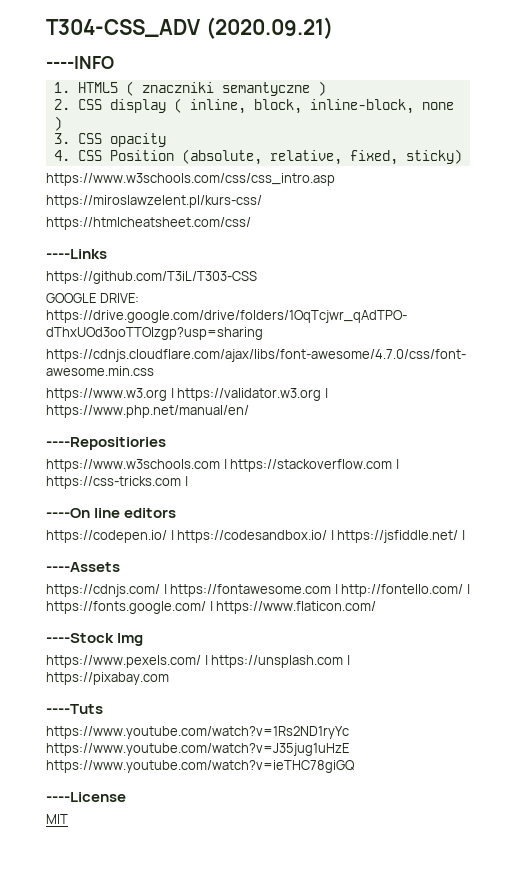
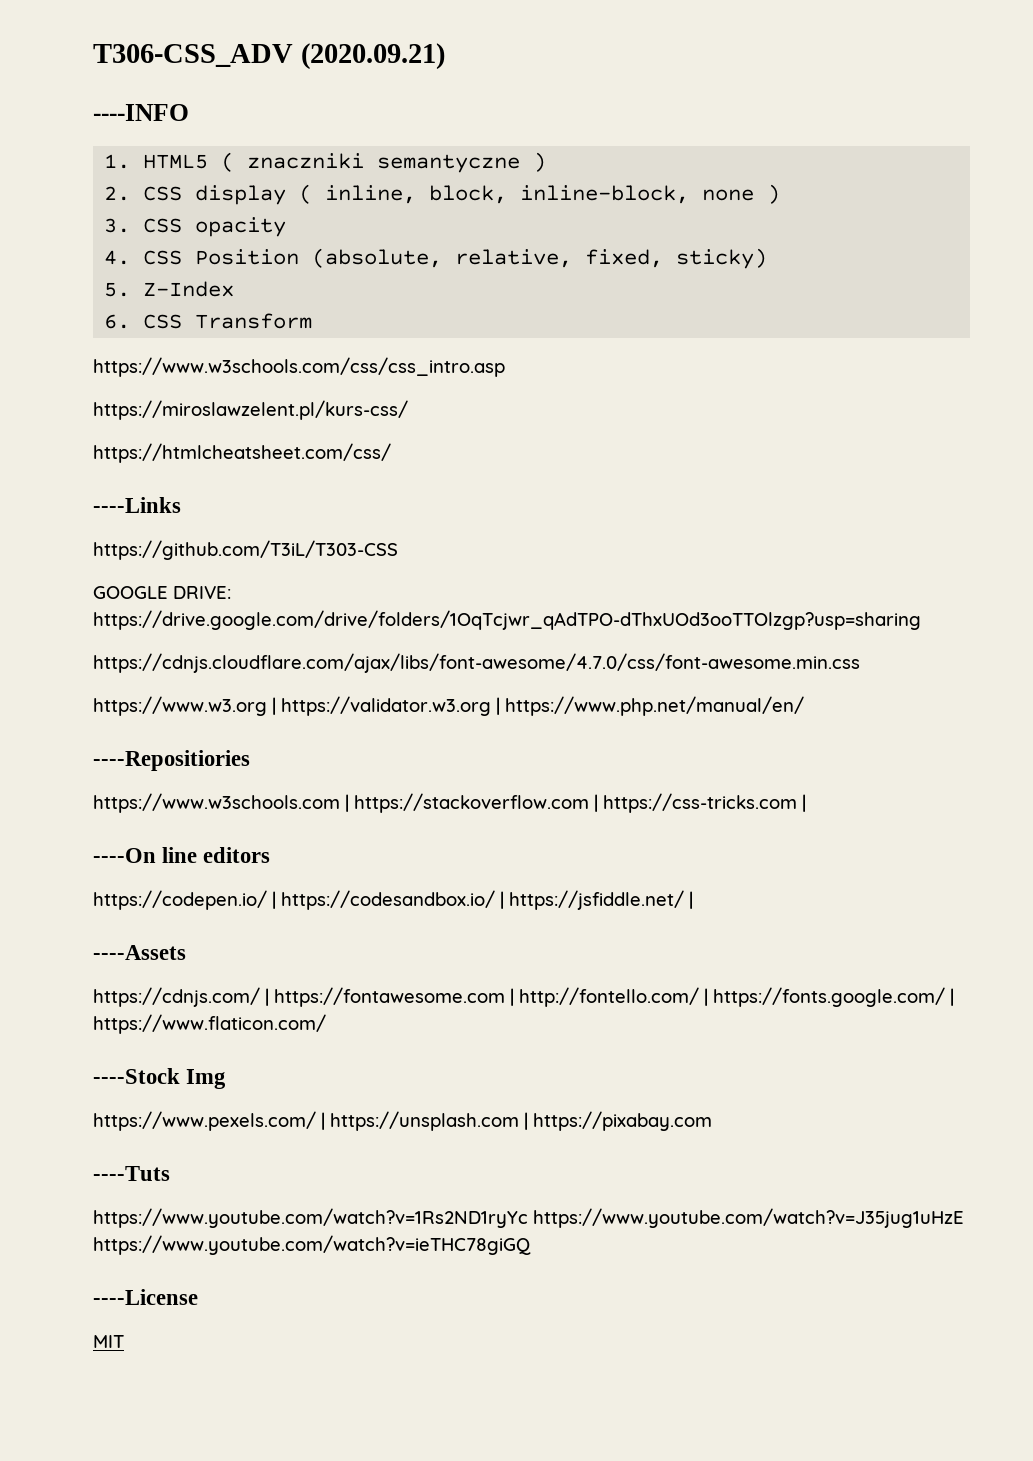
[46,19,201,37] T304-CSS_ADV -> [93,44,293,67] T306-CSS_ADV
(462, 156) none -> [104,281,235,297] [104,313,313,329] // 5. Z-Index // 6. CSS Transform

